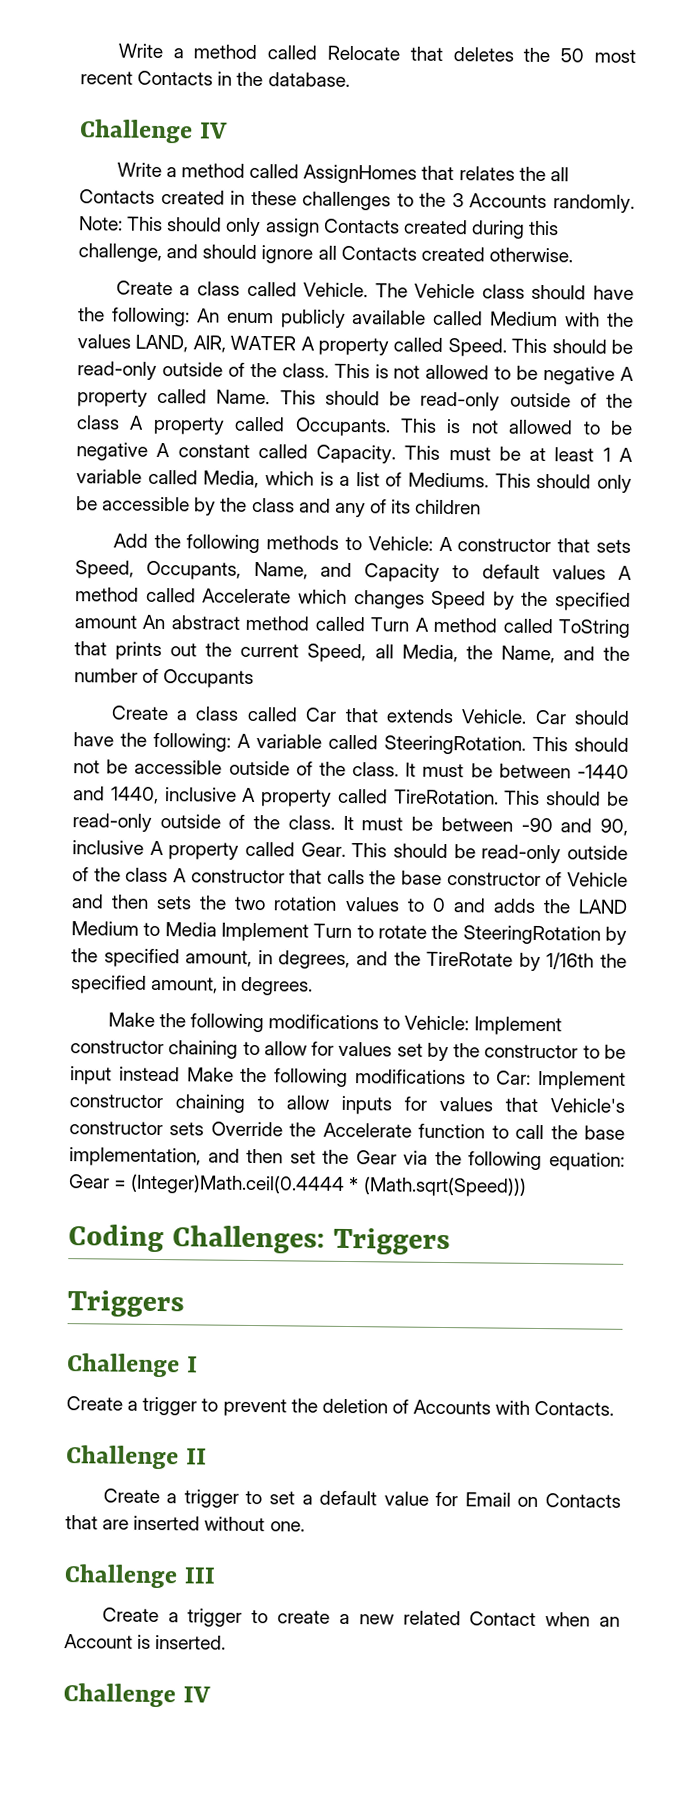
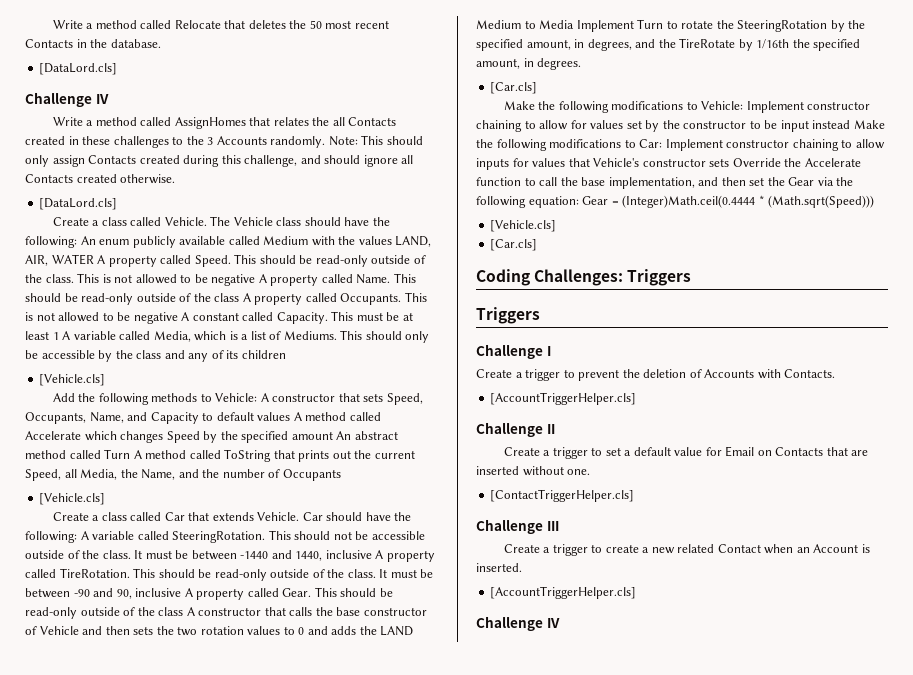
(350, 79) none -> [39,63,118,75] // [DataLord.cls]
(573, 255) none -> [39,198,118,210] // [DataLord.cls]
(482, 507) none -> [39,374,106,386] // [Vehicle.cls]
(255, 678) none -> [39,493,106,505] // [Vehicle.cls]
(314, 986) none -> [490,82,538,94] // [Car.cls]
(527, 1186) none -> [490,220,557,232] [490,239,538,251] // [Vehicle.cls] // [Car.cls]
(615, 1408) none -> [490,392,637,405] // [AccountTriggerHelper.cls]
(305, 1526) none -> [490,489,635,502] // [ContactTriggerHelper.cls]
(227, 1642) none -> [490,586,637,599] // [AccountTriggerHelper.cls]

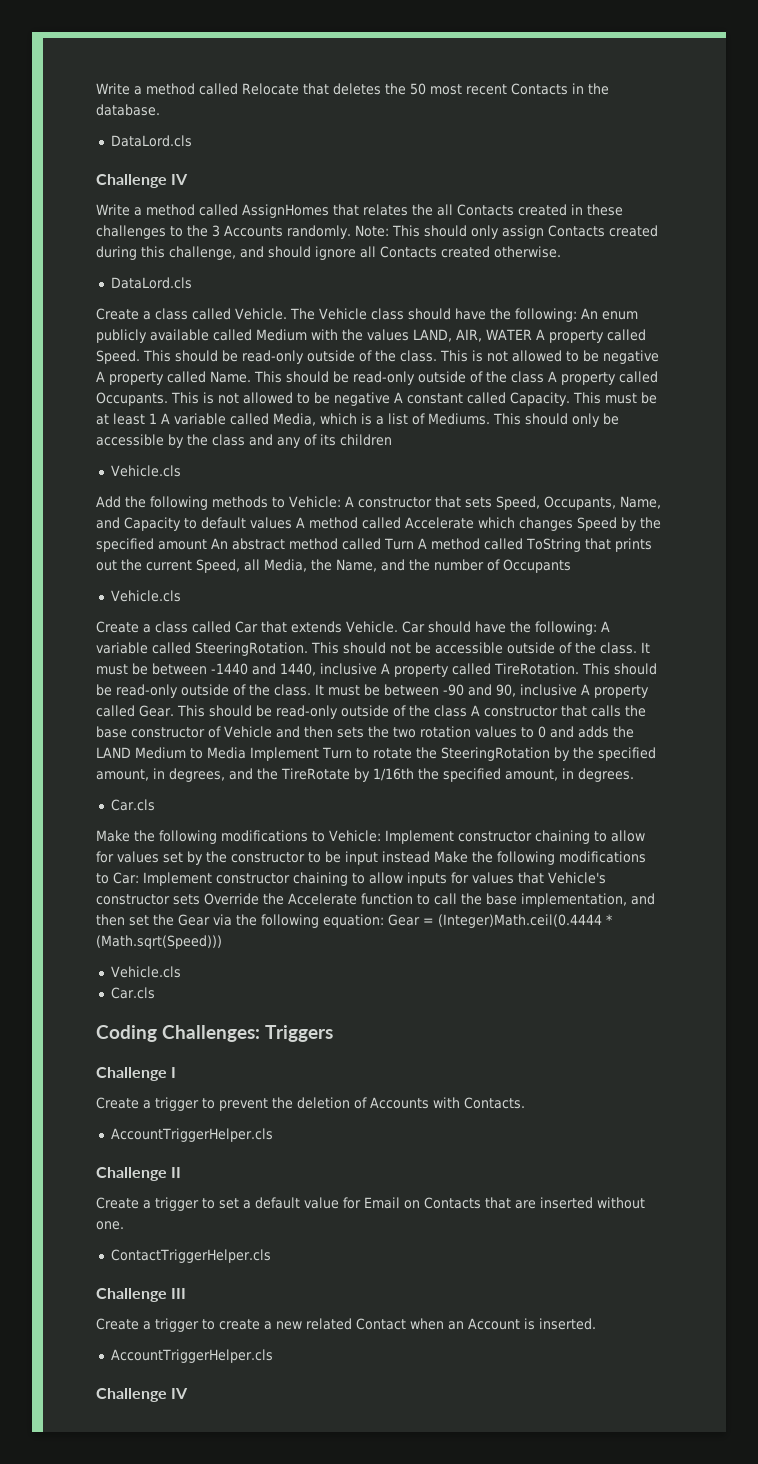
[39,63,118,75] [DataLord.cls] -> [110,135,192,147] DataLord.cls
[39,198,118,210] [DataLord.cls] -> [110,277,192,289] DataLord.cls
[39,374,106,386] [Vehicle.cls] -> [110,465,181,477] Vehicle.cls
[39,493,106,505] [Vehicle.cls] -> [110,590,181,602] Vehicle.cls
[490,82,538,94] [Car.cls] -> [110,799,155,811] Car.cls
[490,220,557,232] [490,239,538,251] [Vehicle.cls] // [Car.cls] -> [110,966,181,978] [110,987,155,999] Vehicle.cls // Car.cls
[476,307,540,324] // Triggers -> (333, 1033) none
[490,392,637,405] [AccountTriggerHelper.cls] -> [110,1128,273,1142] AccountTriggerHelper.cls
[490,489,635,502] [ContactTriggerHelper.cls] -> [110,1249,271,1263] ContactTriggerHelper.cls
[490,586,637,599] [AccountTriggerHelper.cls] -> [110,1349,273,1363] AccountTriggerHelper.cls

